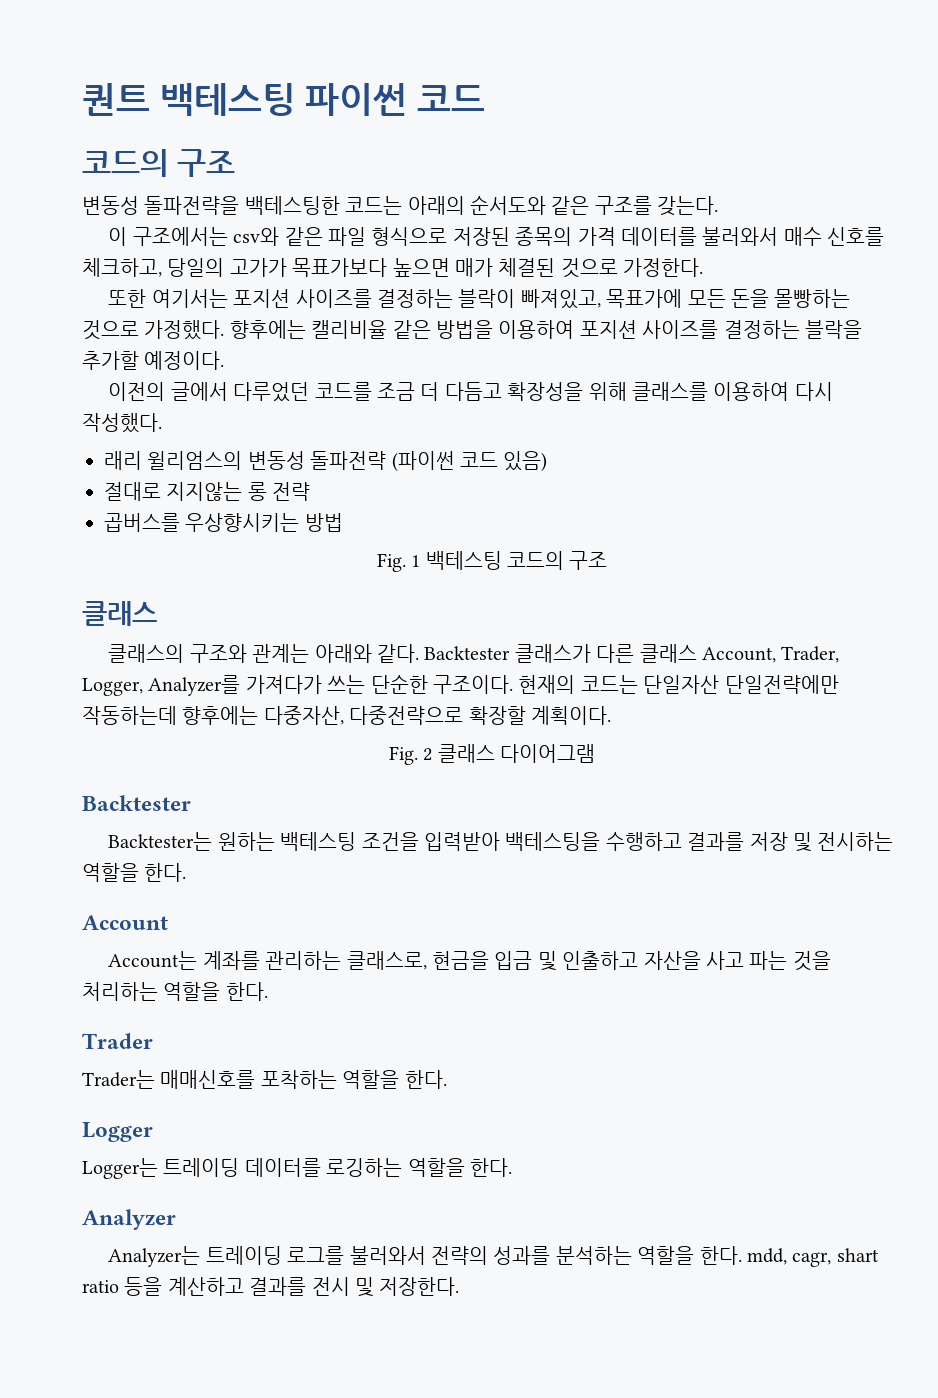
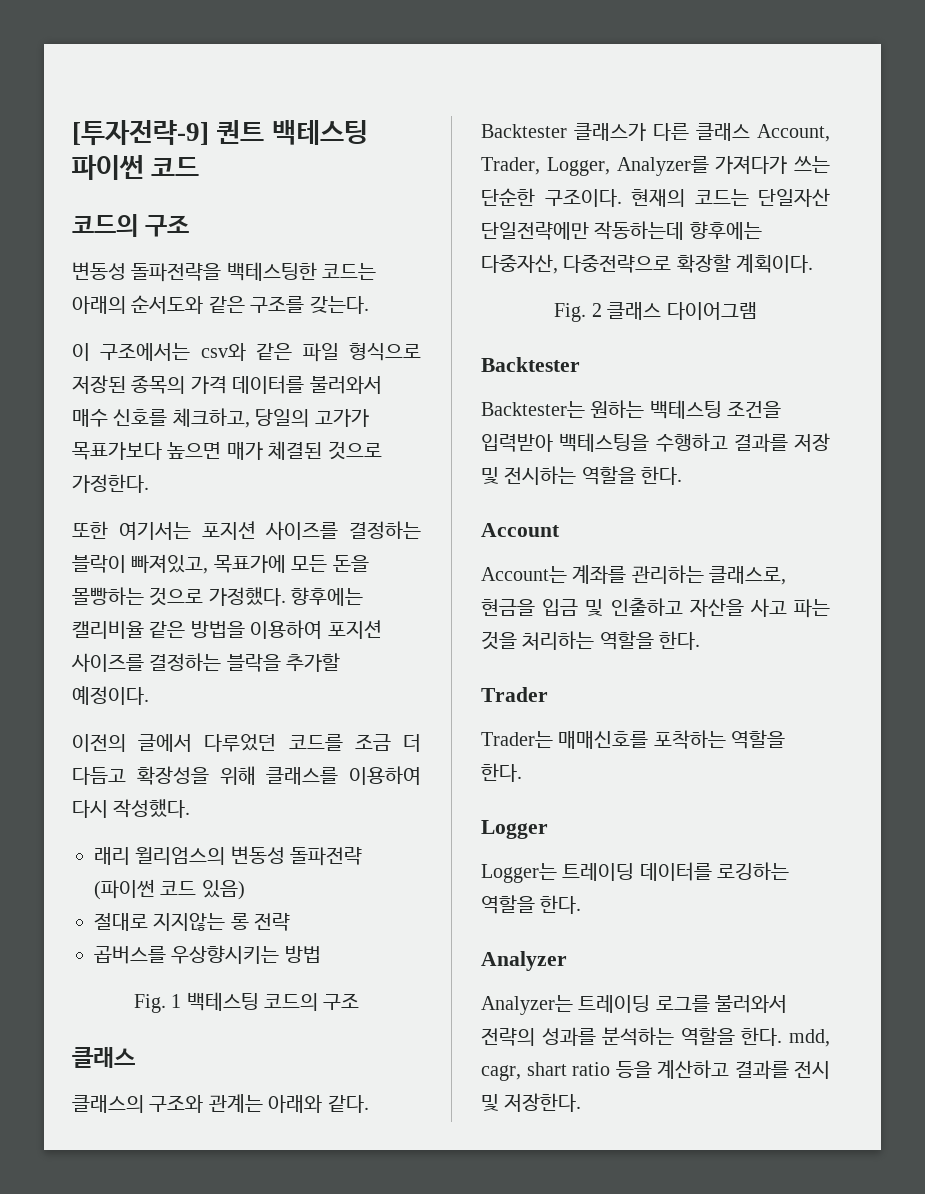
(82, 99) none -> [72,120,209,146] [투자전략-9]

